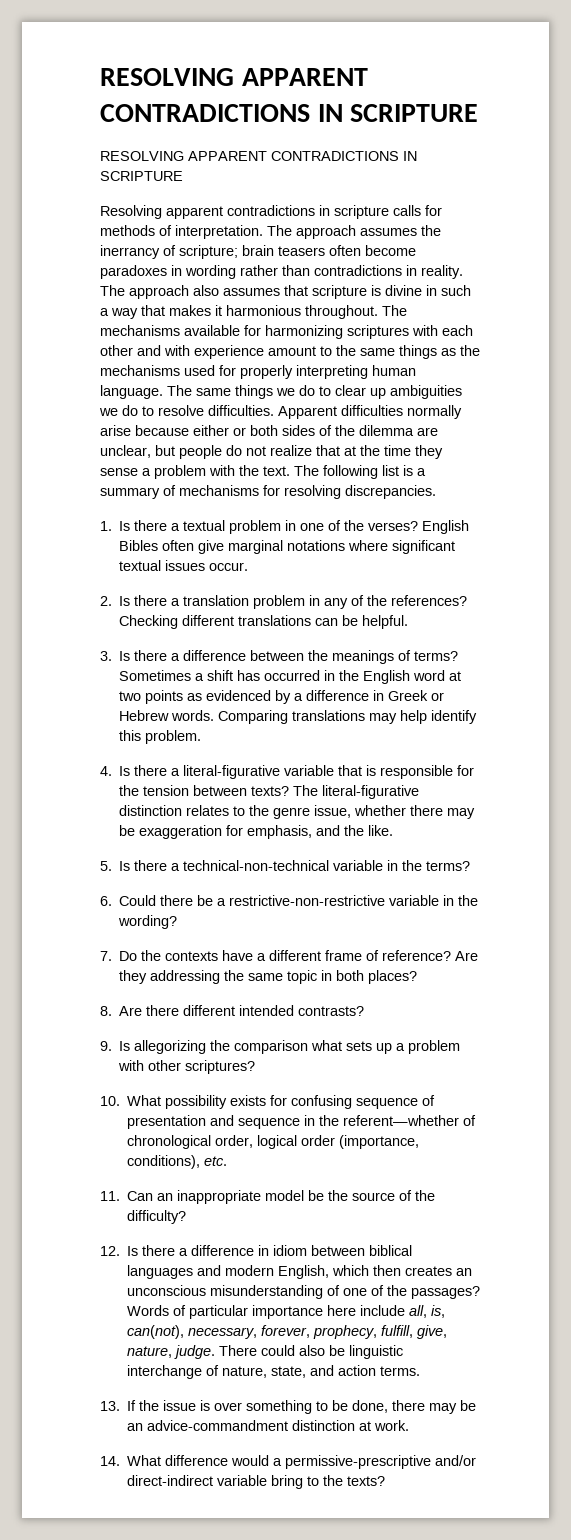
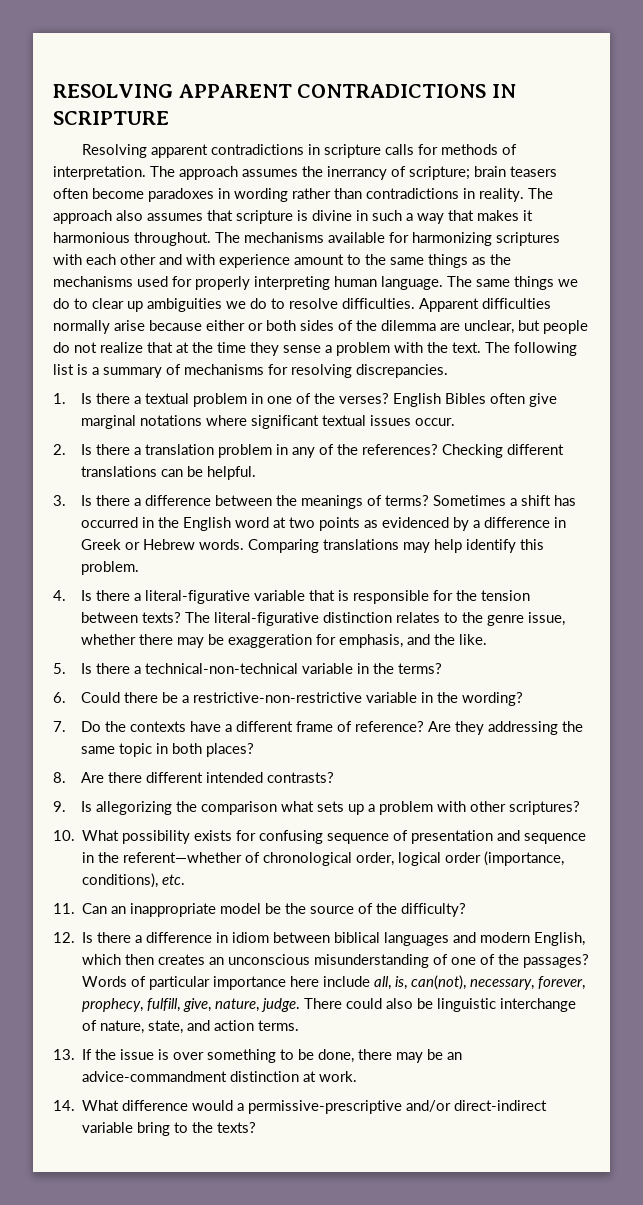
[100,68,368,86] [100,104,479,122] [100,151,417,161] [100,171,183,181] RESOLVING APPARENT CONTRADICTIONS IN SCRIPTURE // RESOLVING APPARENT CONTRADICTIONS IN SCRIPTURE -> [53,84,516,98] [53,111,169,125] RESOLVING APPARENT CONTRADICTIONS IN SCRIPTURE

